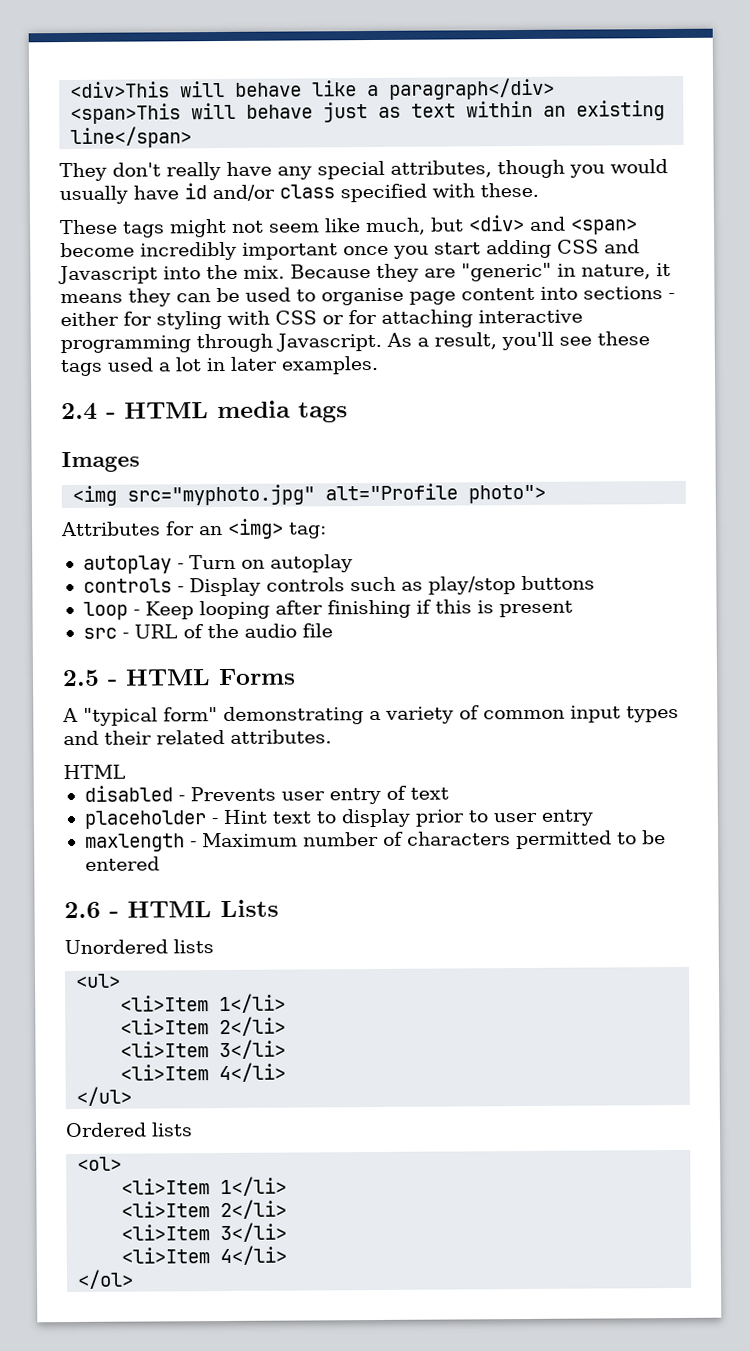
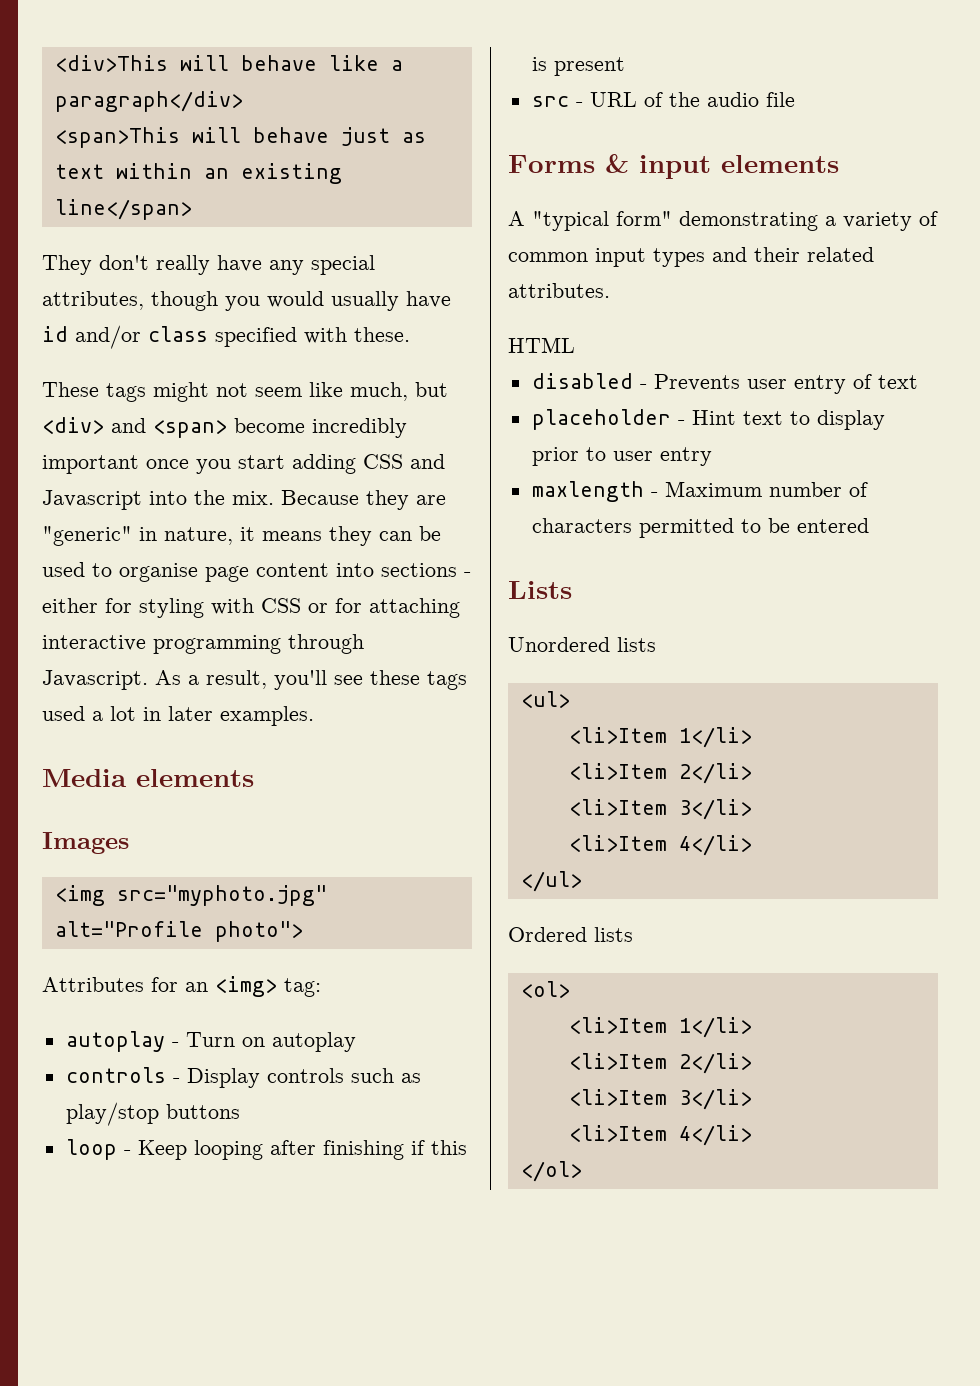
[61,400,348,423] 2.4 - HTML media tags -> [42,769,254,787] Media elements
[62,668,296,687] 2.5 - HTML Forms -> [508,154,839,179] Forms & input elements
[64,901,212,919] 2.6 - HTML -> (869, 525) none

